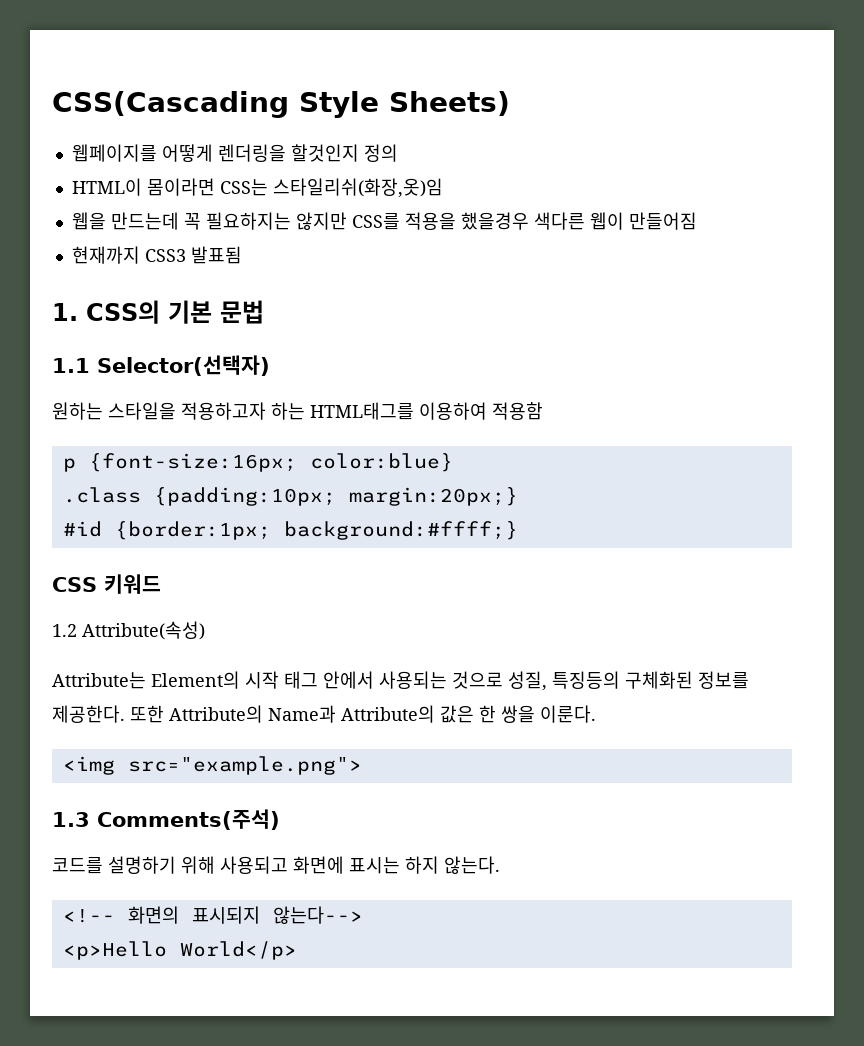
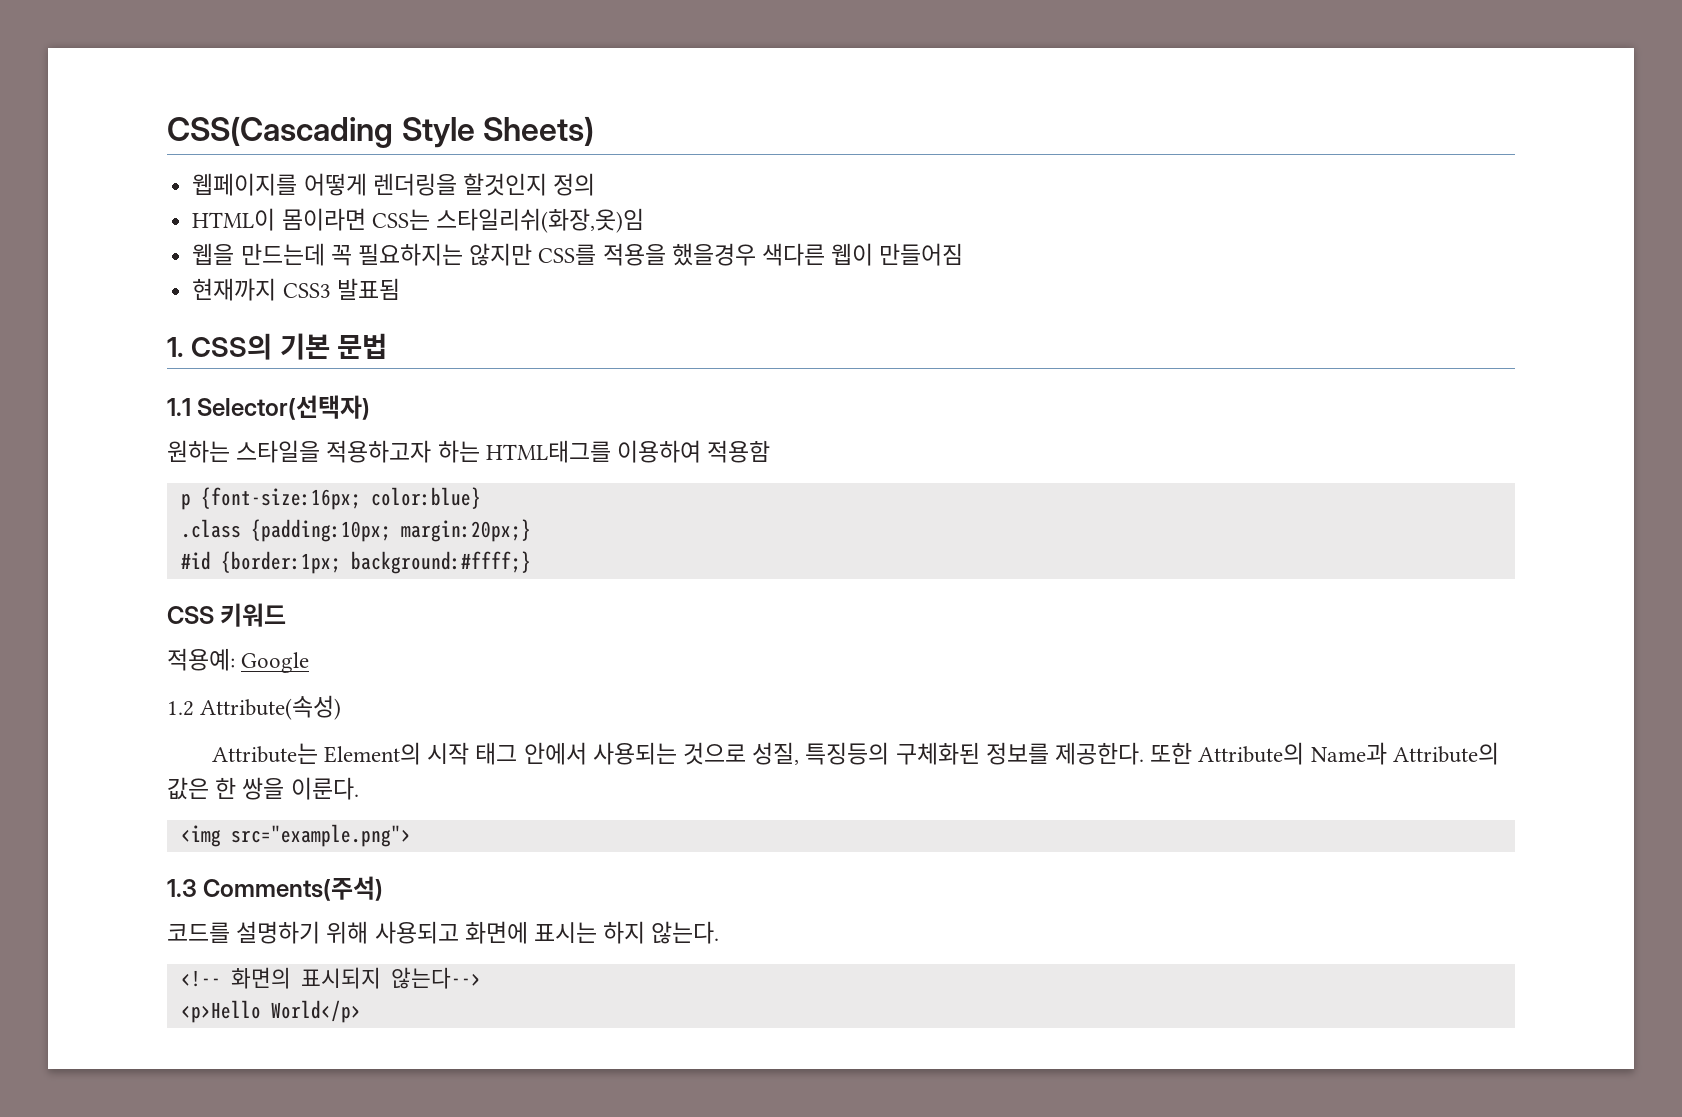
(161, 584) none -> [167,648,310,673] // 적용예: Google

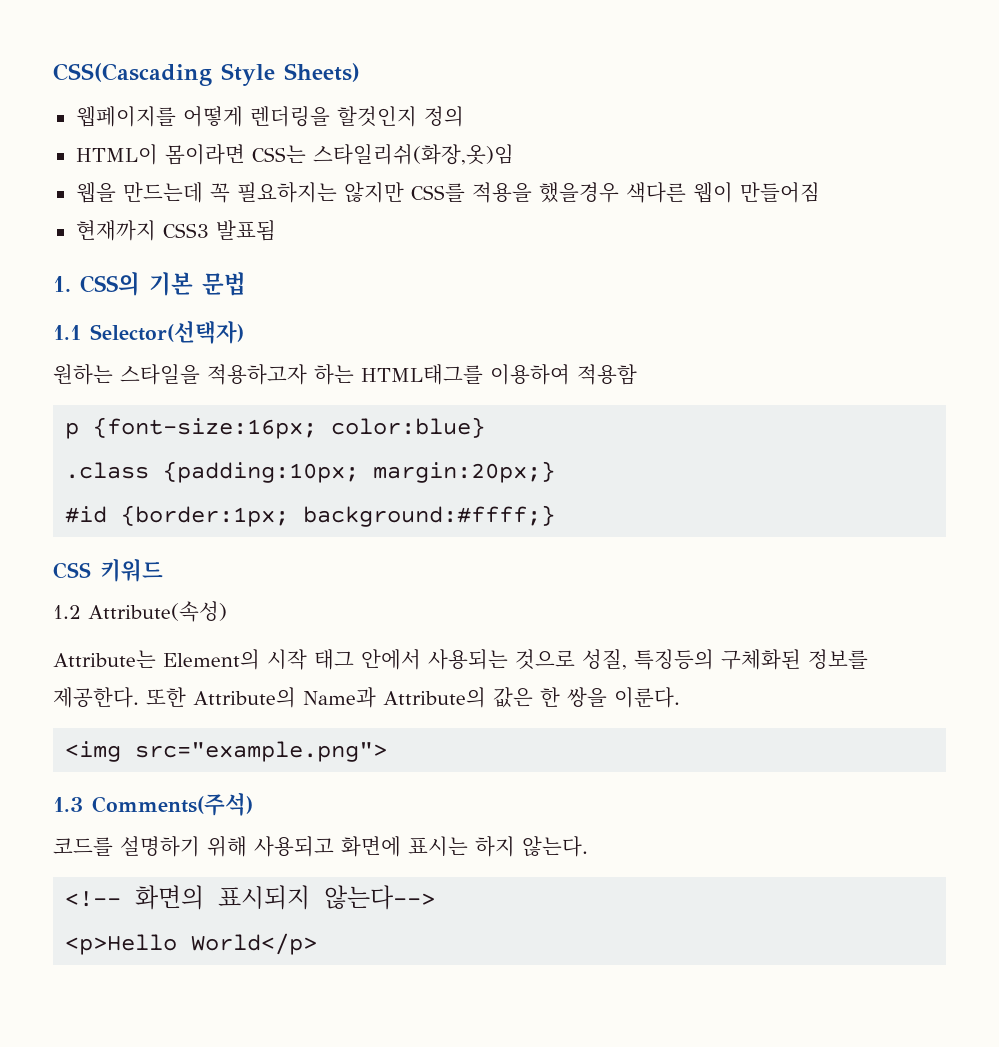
[167,648,310,673] // 적용예: Google -> (163, 570) none

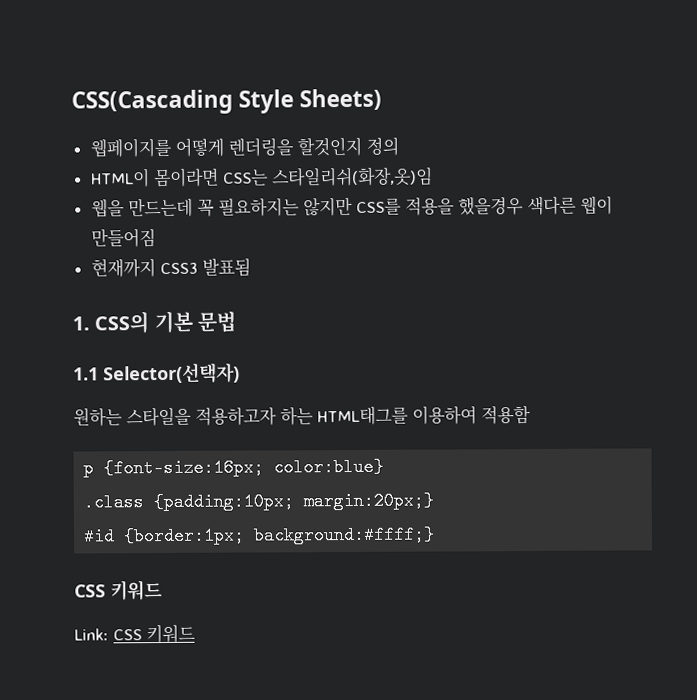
[53,601,227,622] [53,649,868,670] [53,687,680,708] [65,741,388,762] [53,793,253,816] [53,836,588,857] [65,885,436,910] [65,933,318,955] 1.2 Attribute(속성) // Attribute는 Element의 시작 태그 안에서 사용되는 것으로 성질, 특징등의 구체화된 정보를 제공한다. 또한 Attribute의 Name과 Attribute의 값은 한 쌍을 이룬다. // <img src="example.png"> // 1.3 Comments(주석) // 코드를 설명하기 위해 사용되고 화면에 표시는 하지 않는다. // <!-- 화면의 표시되지 않는다--> // <p>Hello World</p> -> [74,624,196,644] Link: CSS 키워드

